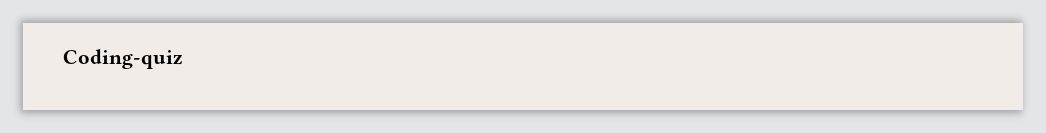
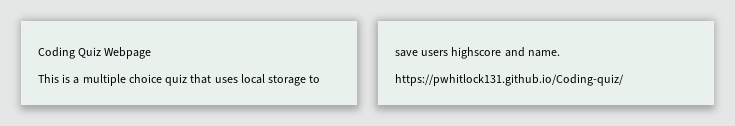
[63,49,182,69] Coding-quiz -> [38,47,152,59] [38,74,321,86] [395,47,560,59] [395,74,624,86] Coding Quiz Webpage // This is a multiple choice quiz that uses local storage to save users highscore and name. // https://pwhitlock131.github.io/Coding-quiz/

